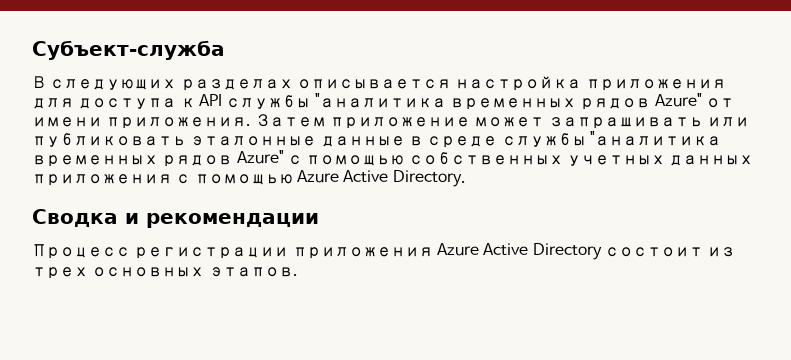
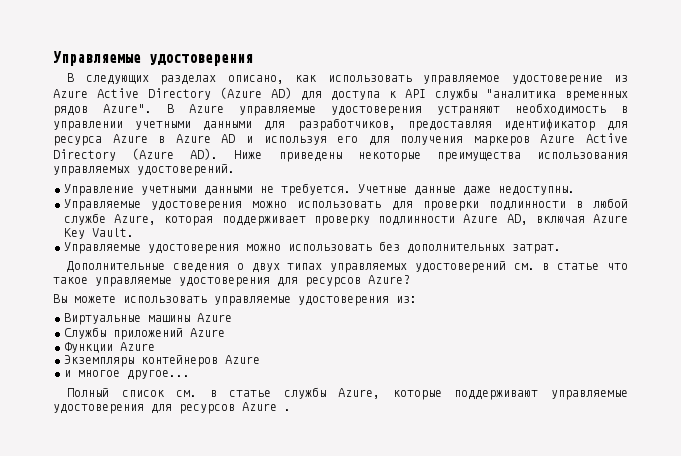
[32,40,225,60] Субъект-служба -> [53,51,253,66] Управляемые удостоверения
[296,76,726,91] описывается настройка приложения -> [227,75,628,85] [53,87,292,100] описано, как использовать управляемое удостоверение из Azure Active Directory (Azure AD)
[654,93,734,108] [32,114,749,129] [32,131,721,148] [32,150,754,167] [32,170,466,187] [32,209,319,228] [32,243,736,260] [32,267,298,279] Azure" от имени приложения. Затем приложение может запрашивать или публиковать эталонные данные в среде службы "аналитика временных рядов Azure" с помощью собственных учетных данных приложения с помощью Azure Active Directory. // Сводка и рекомендации // Процесс регистрации приложения Azure Active Directory состоит из трех основных этапов. -> [103,103,628,116] [53,118,628,131] [53,133,628,146] [53,148,628,162] [53,164,235,176] [64,183,575,196] [64,198,628,211] [64,213,628,226] [64,228,134,239] [64,241,561,254] [67,261,629,273] [53,275,410,287] [53,294,417,306] [64,313,232,325] [64,327,225,340] [64,342,155,353] [64,355,260,367] [64,370,190,380] [67,387,628,400] [53,402,291,414] Azure". В Azure управляемые удостоверения устраняют необходимость в управлении учетными данными для разработчиков, предоставляя идентификатор для ресурса Azure в Azure AD и используя его для получения маркеров Azure Active Directory (Azure AD). Ниже приведены некоторые преимущества использования управляемых удостоверений. // Управление учетными данными не требуется. Учетные данные даже недоступны. // Управляемые удостоверения можно использовать для проверки подлинности в любой службе Azure, которая поддерживает проверку подлинности Azure AD, включая Azure Key Vault. // Управляемые удостоверения можно использовать без дополнительных затрат. // Дополнительные сведения о двух типах управляемых удостоверений см. в статье что такое управляемые удостоверения для ресурсов Azure? // Вы можете использовать управляемые удостоверения из: // Виртуальные машины Azure // Службы приложений Azure // Функции Azure // Экземпляры контейнеров Azure // и многое другое... // Полный список см. в статье службы Azure, которые поддерживают управляемые удостоверения для ресурсов Azure .

